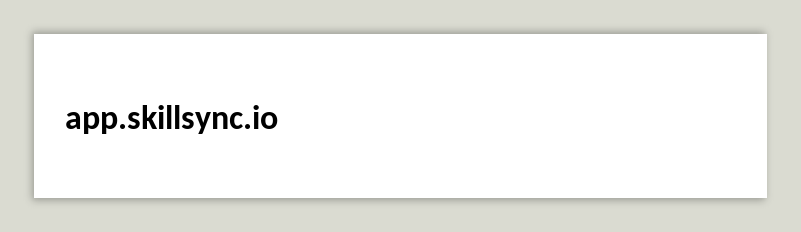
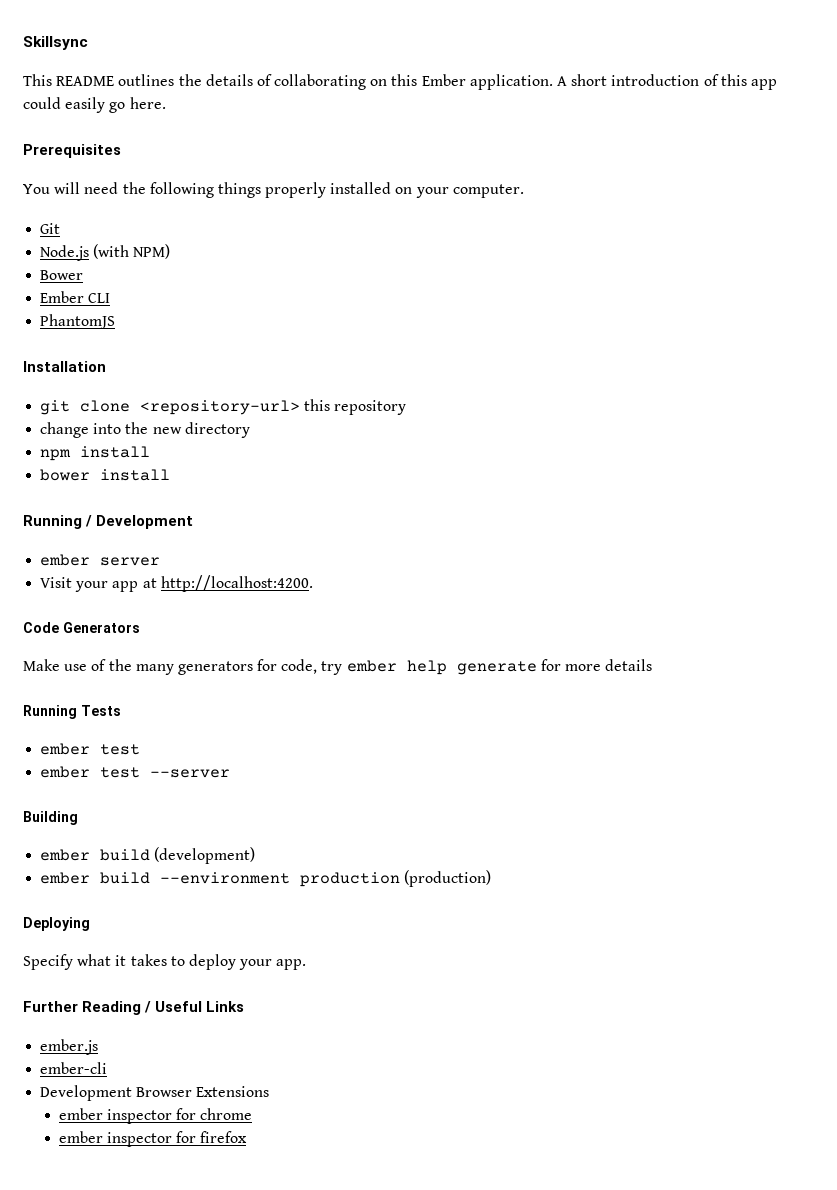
[65,105,278,134] app.skillsync.io -> [23,36,88,50] [23,74,777,90] [23,97,166,113] [23,144,121,158] [23,182,524,198] [40,223,61,234] [40,244,171,261] [40,270,84,280] [40,291,111,303] [40,314,116,329] [23,361,106,372] [40,399,407,415] [40,422,250,438] [40,446,151,461] [40,469,171,481] [23,515,194,529] [40,554,161,566] [40,575,313,592] [23,622,140,633] [23,659,653,675] [23,705,121,719] [40,743,141,755] [40,766,231,778] [23,811,78,825] [40,847,256,864] [40,870,492,887] [23,917,90,931] [23,954,307,970] [23,1001,245,1015] [40,1039,99,1055] [40,1062,108,1074] [40,1085,270,1101] [58,1108,253,1124] [58,1131,248,1147] Skillsync // This README outlines the details of collaborating on this Ember application. A short introduction of this app could easily go here. // Prerequisites // You will need the following things properly installed on your computer. // Git // Node.js (with NPM) // Bower // Ember CLI // PhantomJS // Installation // git clone <repository-url> this repository // change into the new directory // npm install // bower install // Running / Development // ember server // Visit your app at http://localhost:4200. // Code Generators // Make use of the many generators for code, try ember help generate for more details // Running Tests // ember test // ember test --server // Building // ember build (development) // ember build --environment production (production) // Deploying // Specify what it takes to deploy your app. // Further Reading / Useful Links // ember.js // ember-cli // Development Browser Extensions // ember inspector for chrome // ember inspector for firefox

